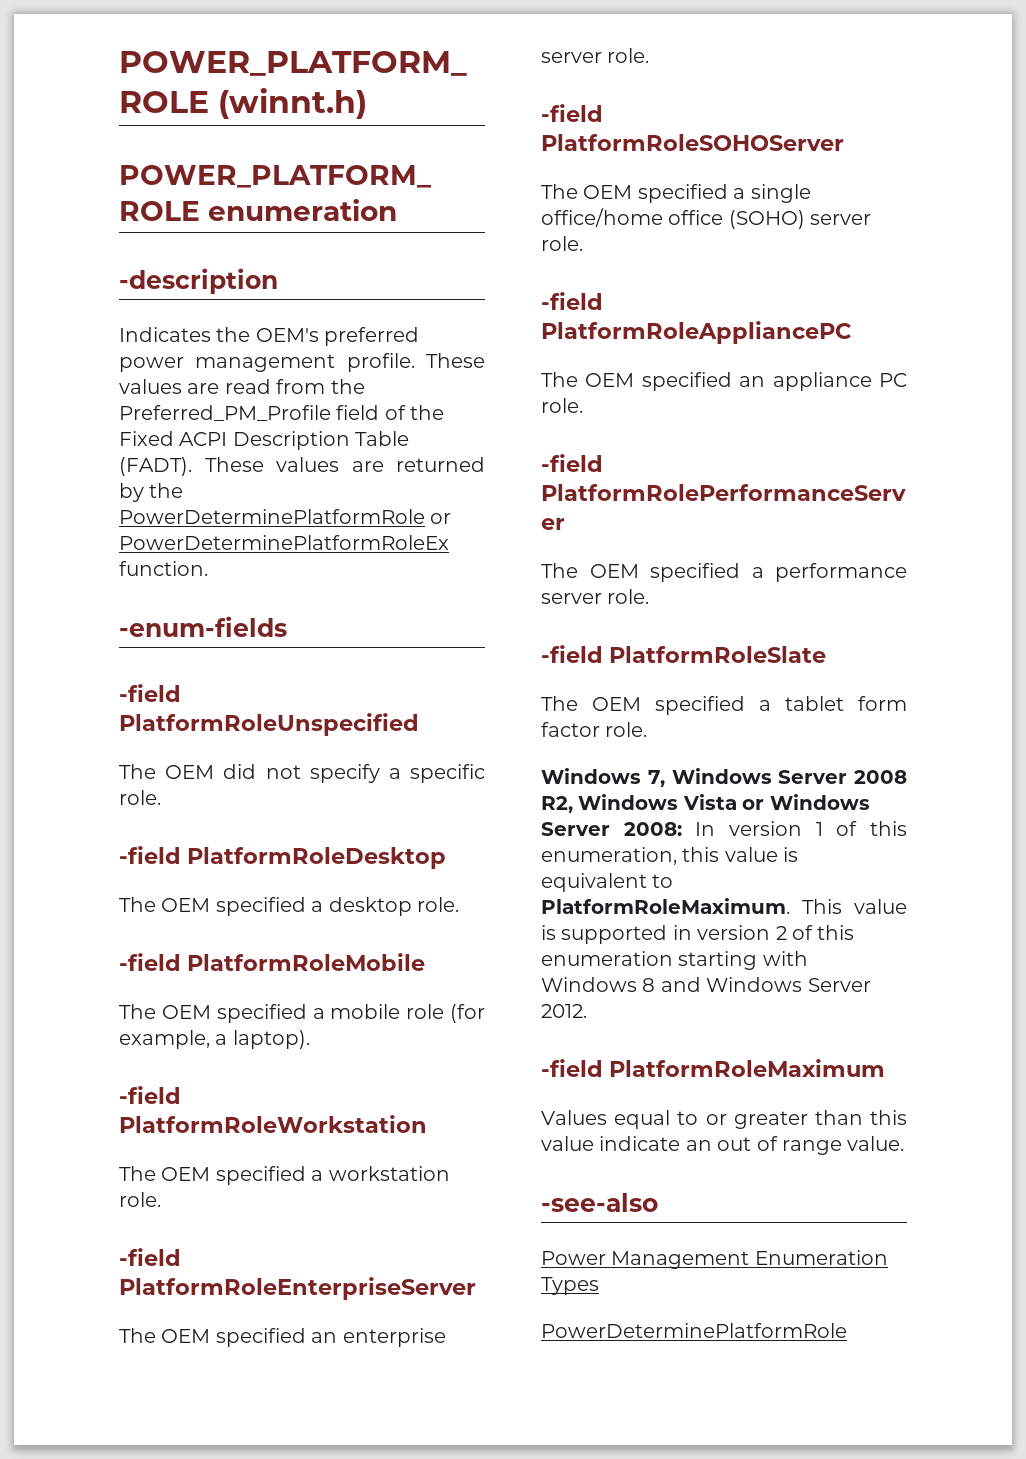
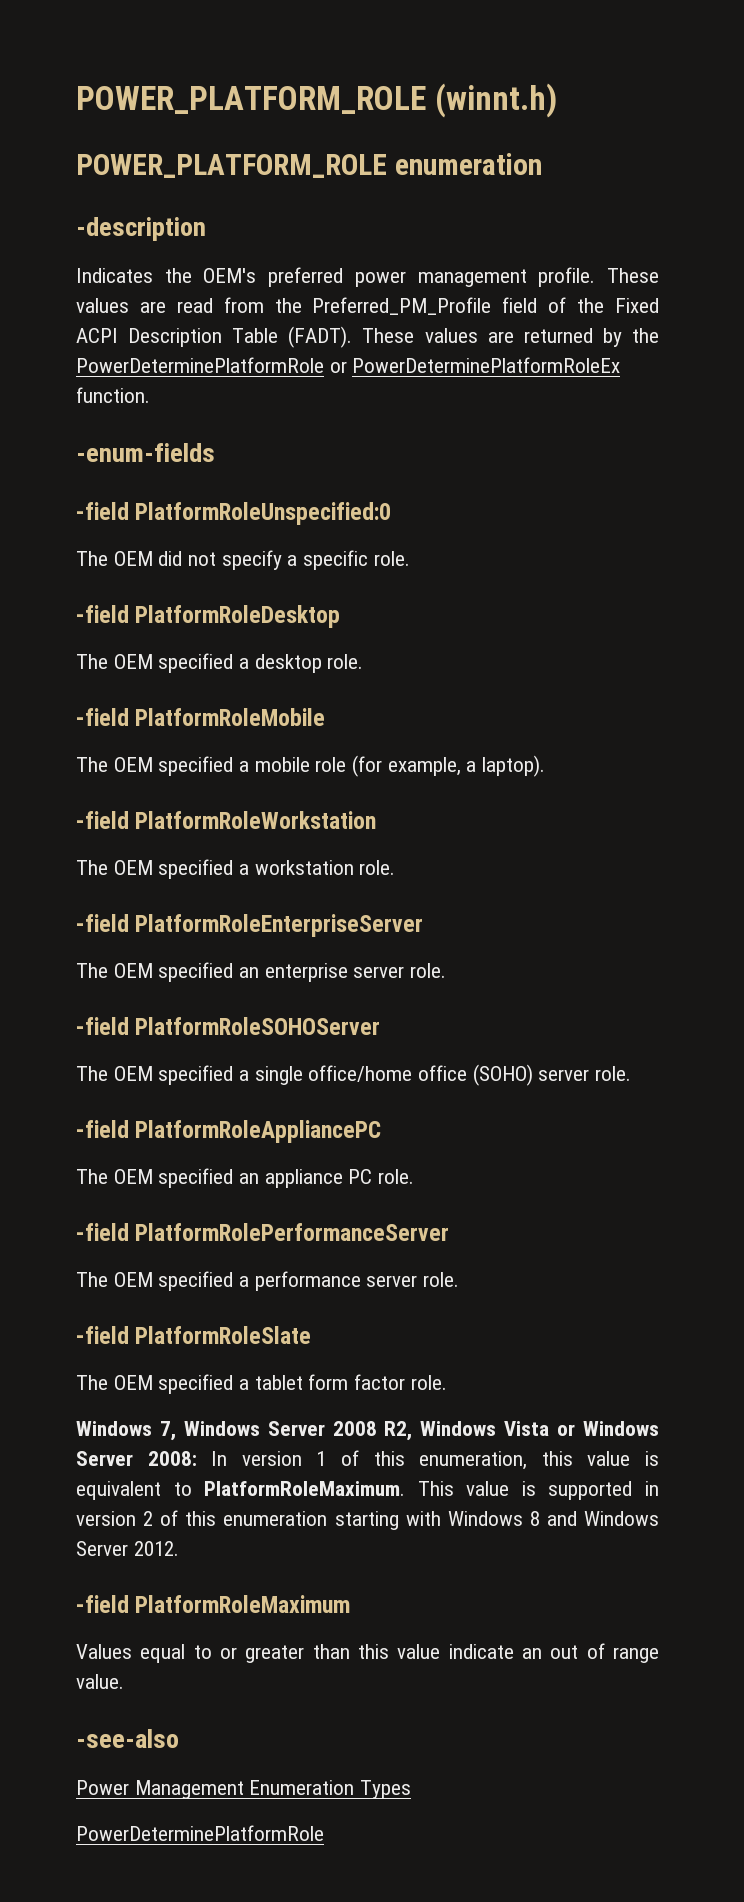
[119,713,419,736] PlatformRoleUnspecified -> [135,502,392,525] PlatformRoleUnspecified:0

